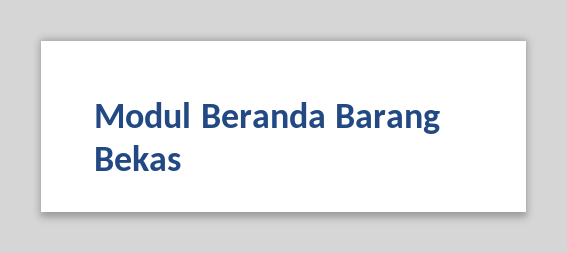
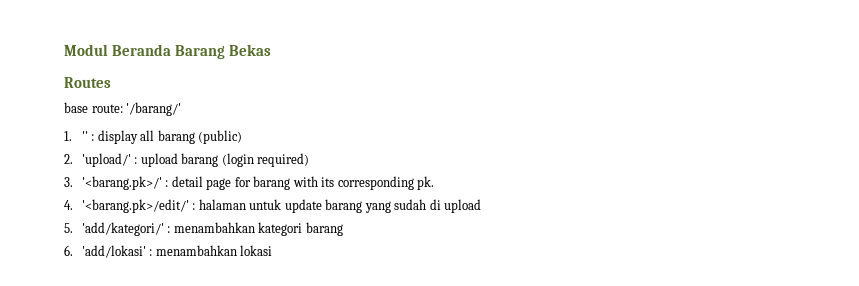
(181, 158) none -> [64,77,111,88] [64,102,182,116] [64,130,243,144] [64,153,310,167] [64,176,435,190] [64,199,482,213] [64,222,343,236] [64,245,273,258] // Routes // base route: '/barang/' // 1. '' : display all barang (public) // 2. 'upload/' : upload barang (login required) // 3. '<barang.pk>/' : detail page for barang with its corresponding pk. // 4. '<barang.pk>/edit/' : halaman untuk update barang yang sudah di upload // 5. 'add/kategori/' : menambahkan kategori barang // 6. 'add/lokasi' : menambahkan lokasi

